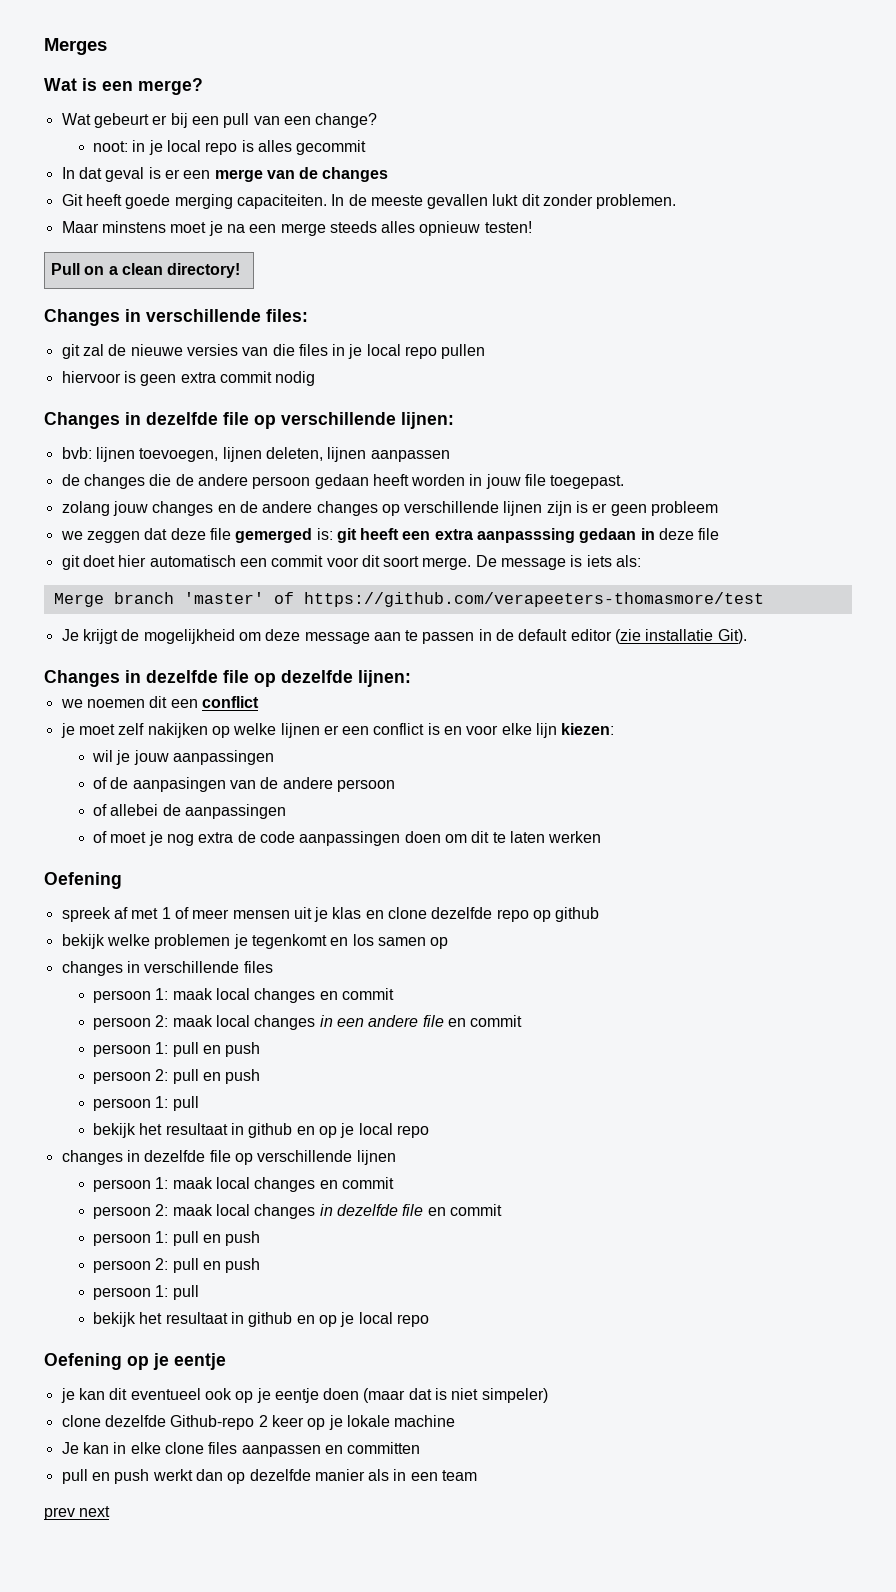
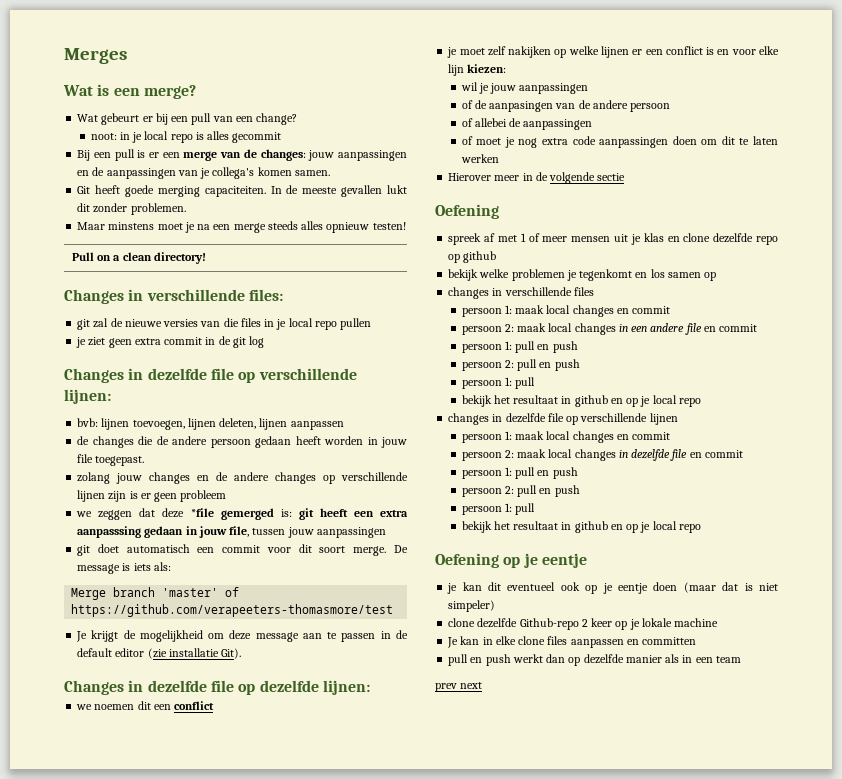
[61,167,145,182] In dat geval -> [77,149,135,161] Bij een pull
[322,167,389,182] changes -> [260,149,408,161] [77,167,330,179] changes: jouw aanpassingen en de aanpassingen van je collega's komen samen.
[61,371,136,383] hiervoor is -> [76,337,106,348] je ziet
[275,371,316,386] nodig -> [205,336,265,348] in de git log
[209,528,231,540] file -> [190,508,214,517] *file
[659,528,720,540] deze file -> [198,526,386,538] jouw file, tussen jouw aanpassingen
[118,555,147,567] hier -> (119, 548) none
[237,831,256,843] de -> (568, 141) none
(602, 837) none -> [448,172,626,184] // Hierover meer in de volgende sectie

